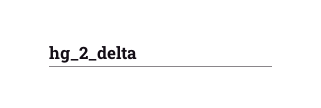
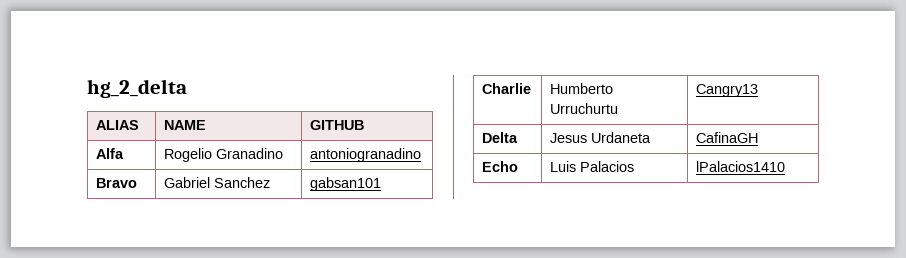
(137, 54) none -> [96,120,140,130] [164,120,207,130] [310,120,365,130] [96,148,125,159] [164,148,284,162] [310,148,422,162] [96,178,138,188] [164,177,271,188] [310,177,382,191] [482,83,532,94] [550,83,614,94] [550,103,619,114] [696,84,759,97] [482,132,519,143] [550,132,652,143] [696,132,759,143] [482,161,519,172] [550,161,635,172] [696,161,786,172] // ALIAS | NAME | GITHUB // Alfa | Rogelio Granadino | antoniogranadino // Bravo | Gabriel Sanchez | gabsan101 // Charlie | Humberto Urruchurtu | Cangry13 // Delta | Jesus Urdaneta | CafinaGH // Echo | Luis Palacios | lPalacios1410

